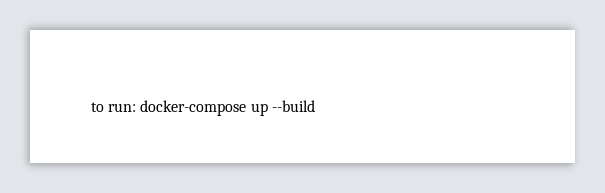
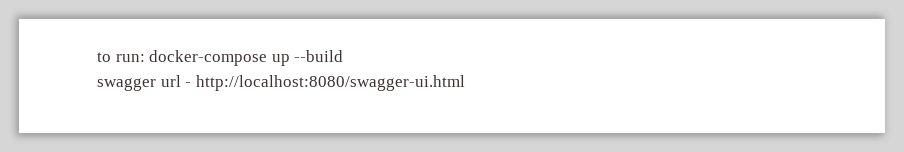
(315, 106) none -> [97,75,465,91] // swagger url - http://localhost:8080/swagger-ui.html

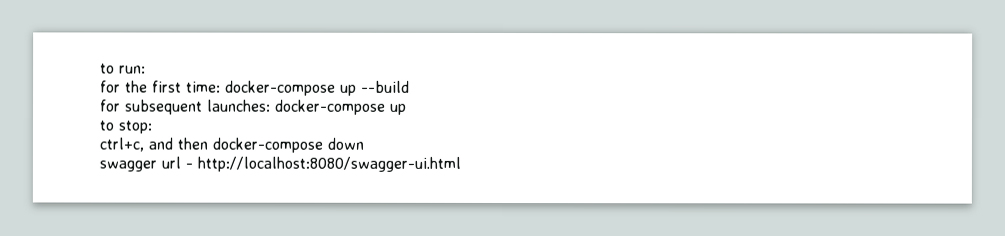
(145, 58) none -> [100,80,221,93] // for the first time:
(344, 56) none -> [100,99,407,115] [99,120,152,134] [99,137,364,153] // for subsequent launches: docker-compose up // to stop: // ctrl+c, and then docker-compose down

